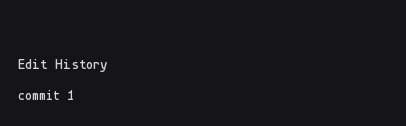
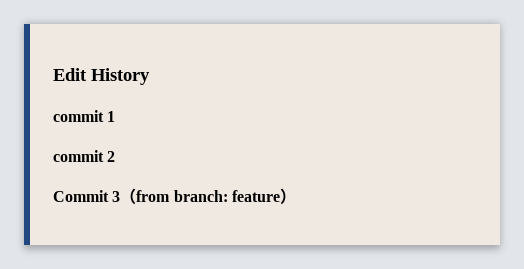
(74, 95) none -> [53,150,116,162] [53,188,296,204] // commit 2 // Commit 3（from branch: feature）

